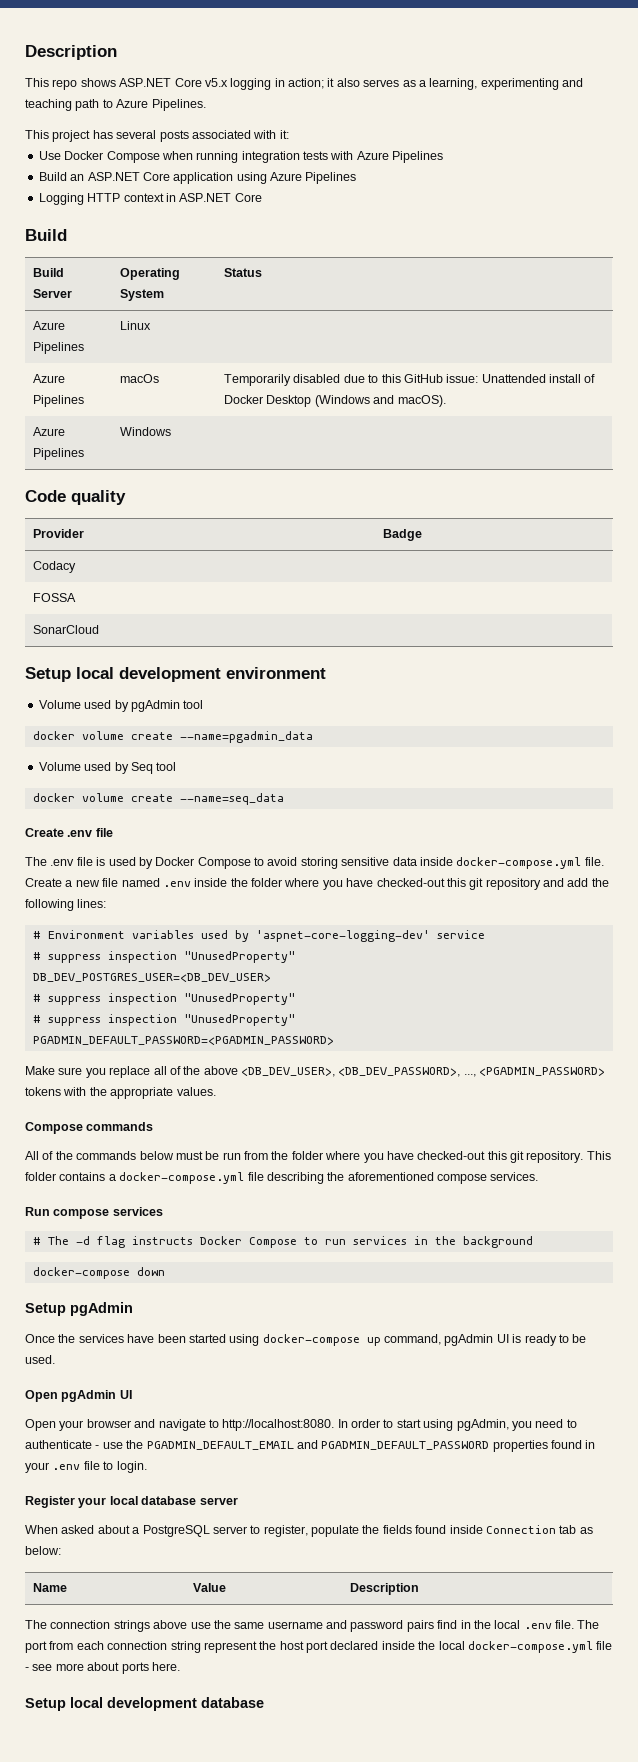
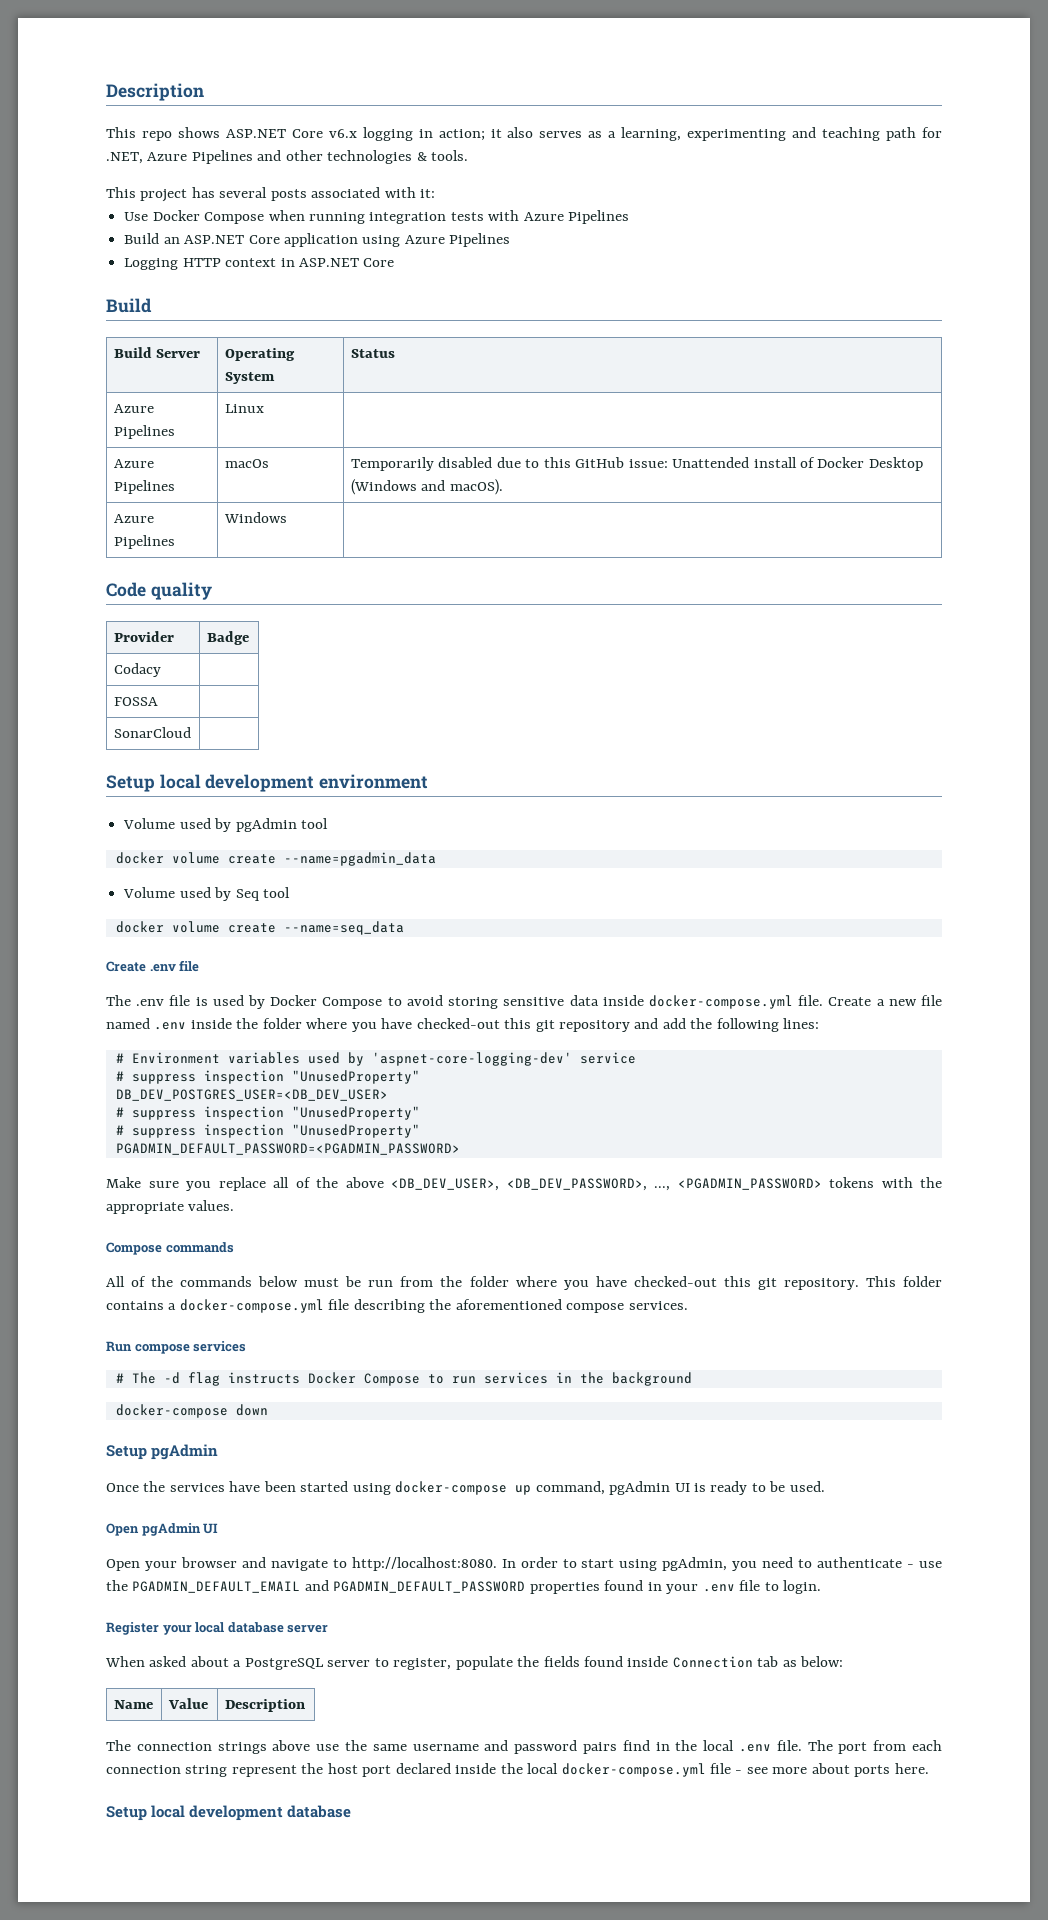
[204,78,228,87] v5.x -> [328,129,357,138] v6.x
[102,99,206,111] to Azure Pipelines. -> [922,127,942,138] [106,150,469,164] for .NET, Azure Pipelines and other technologies & tools.

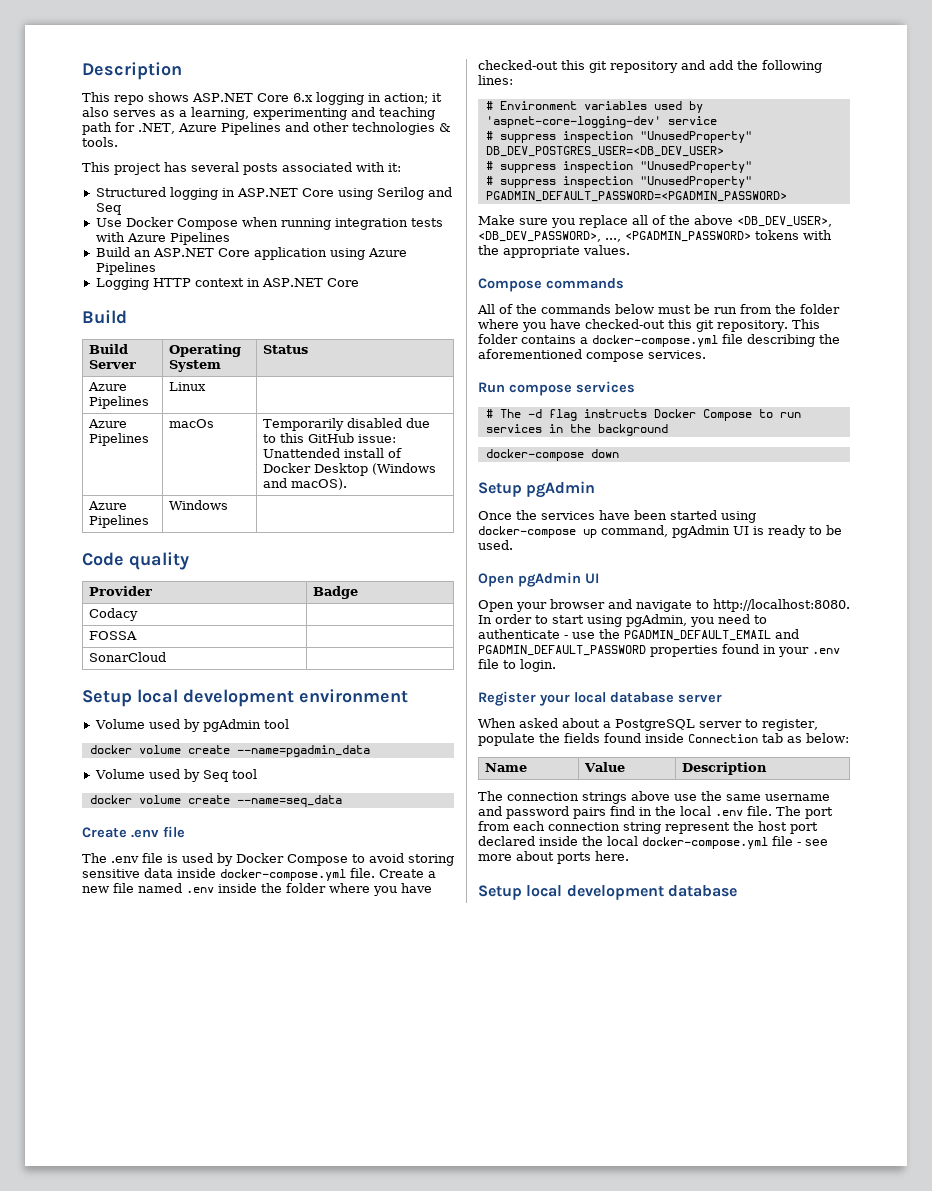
[328,129,357,138] v6.x -> [292,93,313,102] 6.x
(436, 193) none -> [95,187,452,200] [95,203,121,215] // Structured logging in ASP.NET Core using Serilog and Seq

